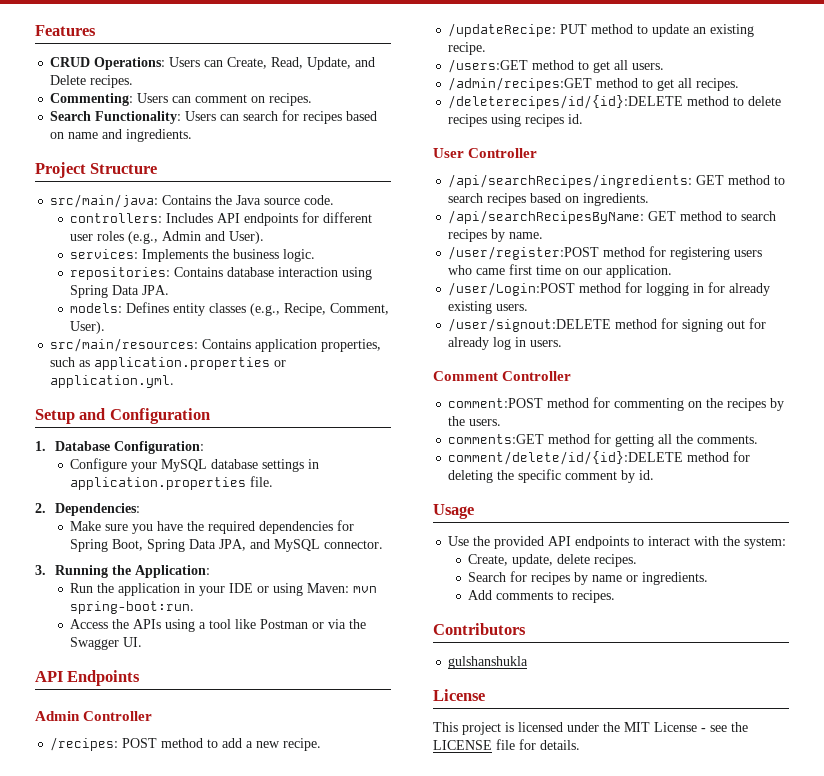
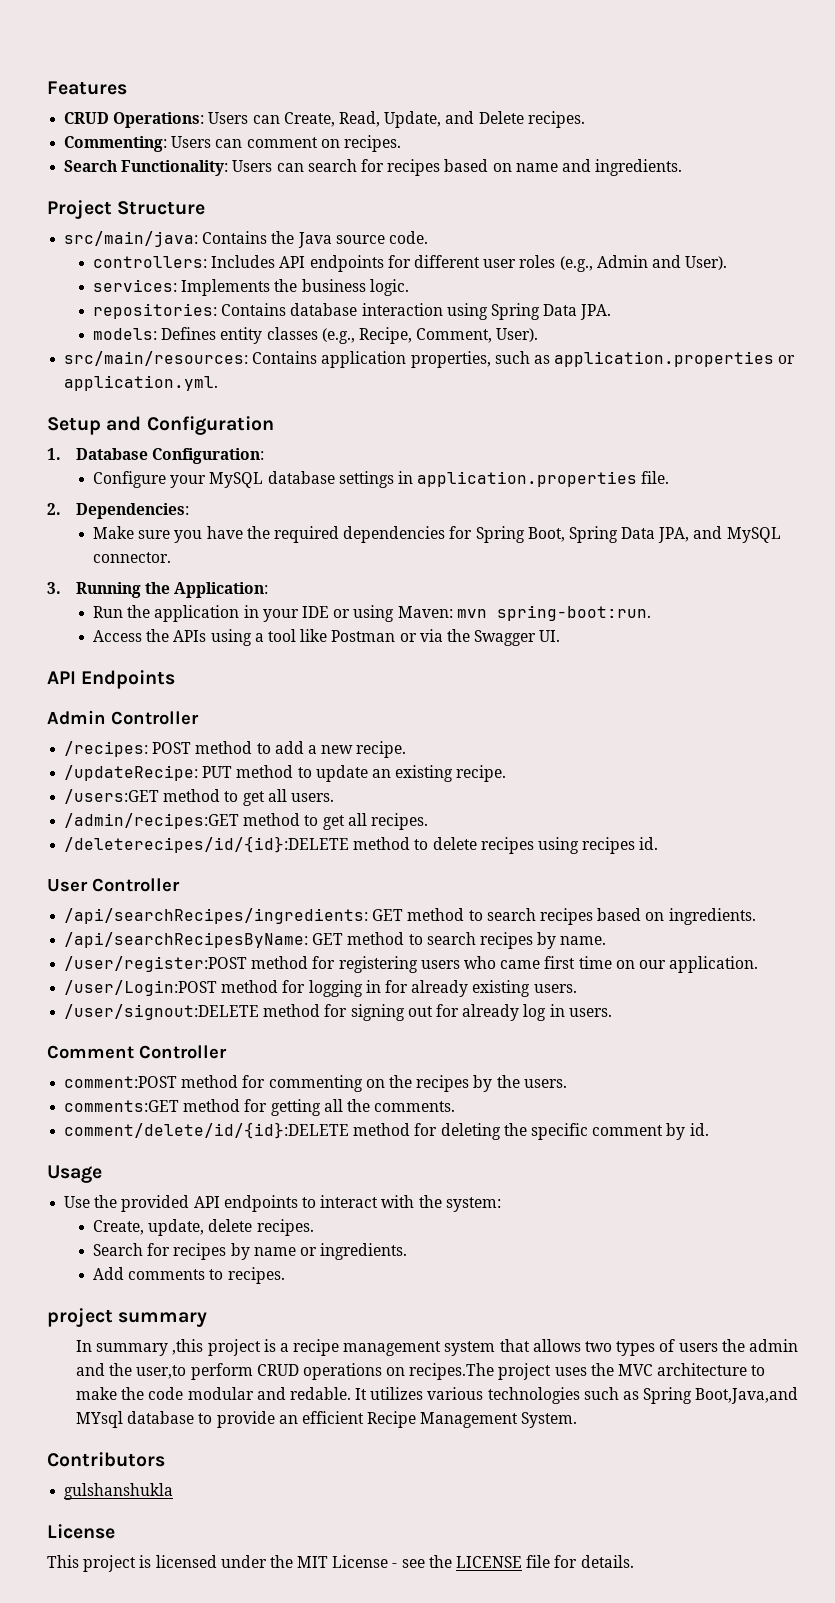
(616, 596) none -> [47,1308,208,1327] [75,1339,798,1356] [75,1363,766,1380] [75,1387,799,1404] [75,1411,578,1428] // project summary // In summary ,this project is a recipe management system that allows two types of users the admin and the user,to perform CRUD operations on recipes.The project uses the MVC architecture to make the code modular and redable. It utilizes various technologies such as Spring Boot,Java,and MYsql database to provide an efficient Recipe Management System.

